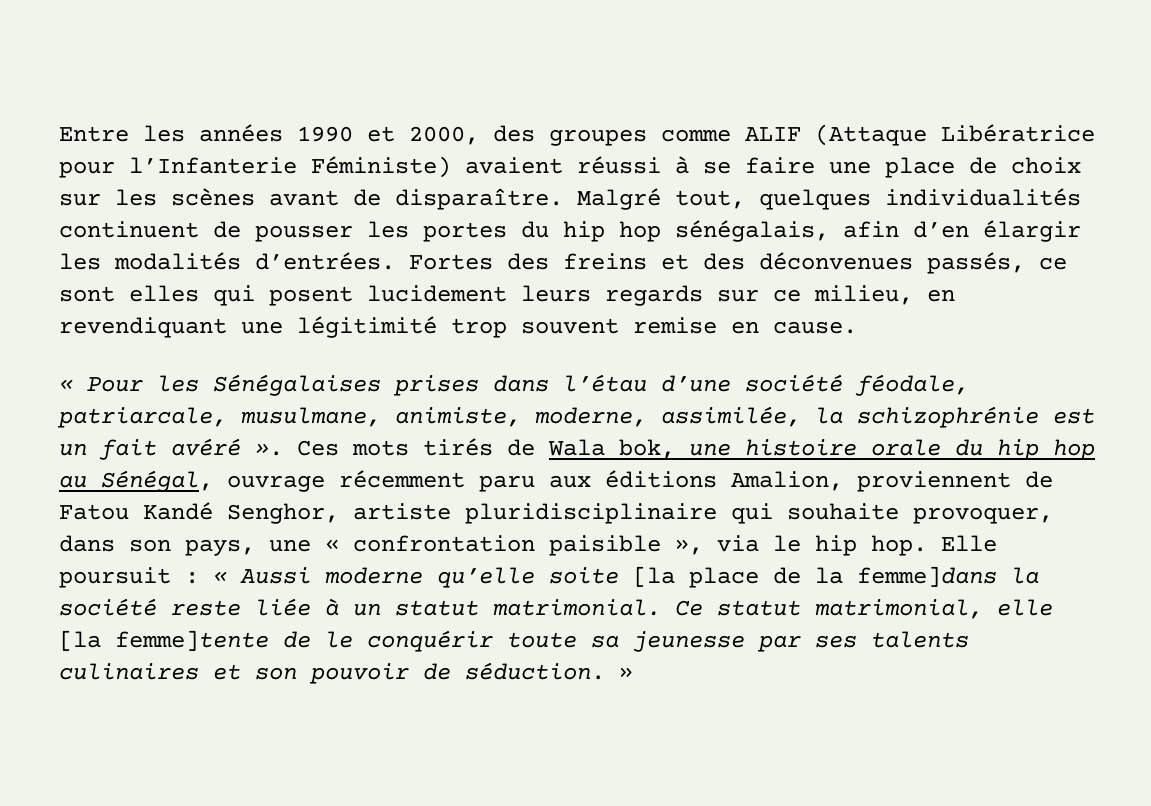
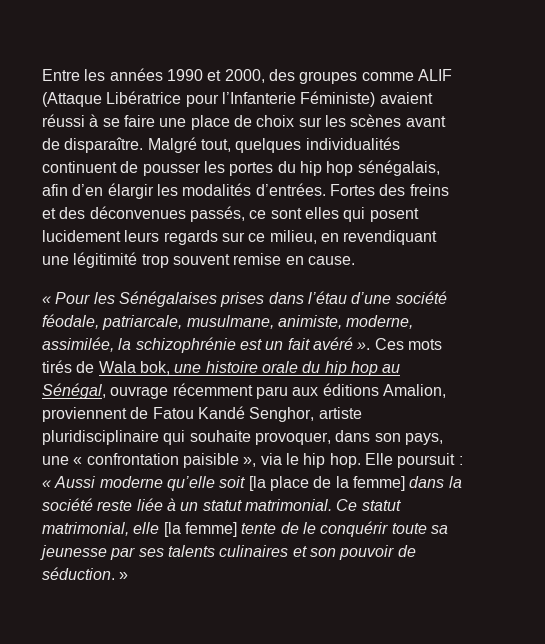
[549,567,619,584] soite -> [219,476,246,488] soit
[857,566,997,587] femme]dans -> [352,476,445,491] femme] dans
[115,630,269,651] femme]tente -> [184,522,277,537] femme] tente

